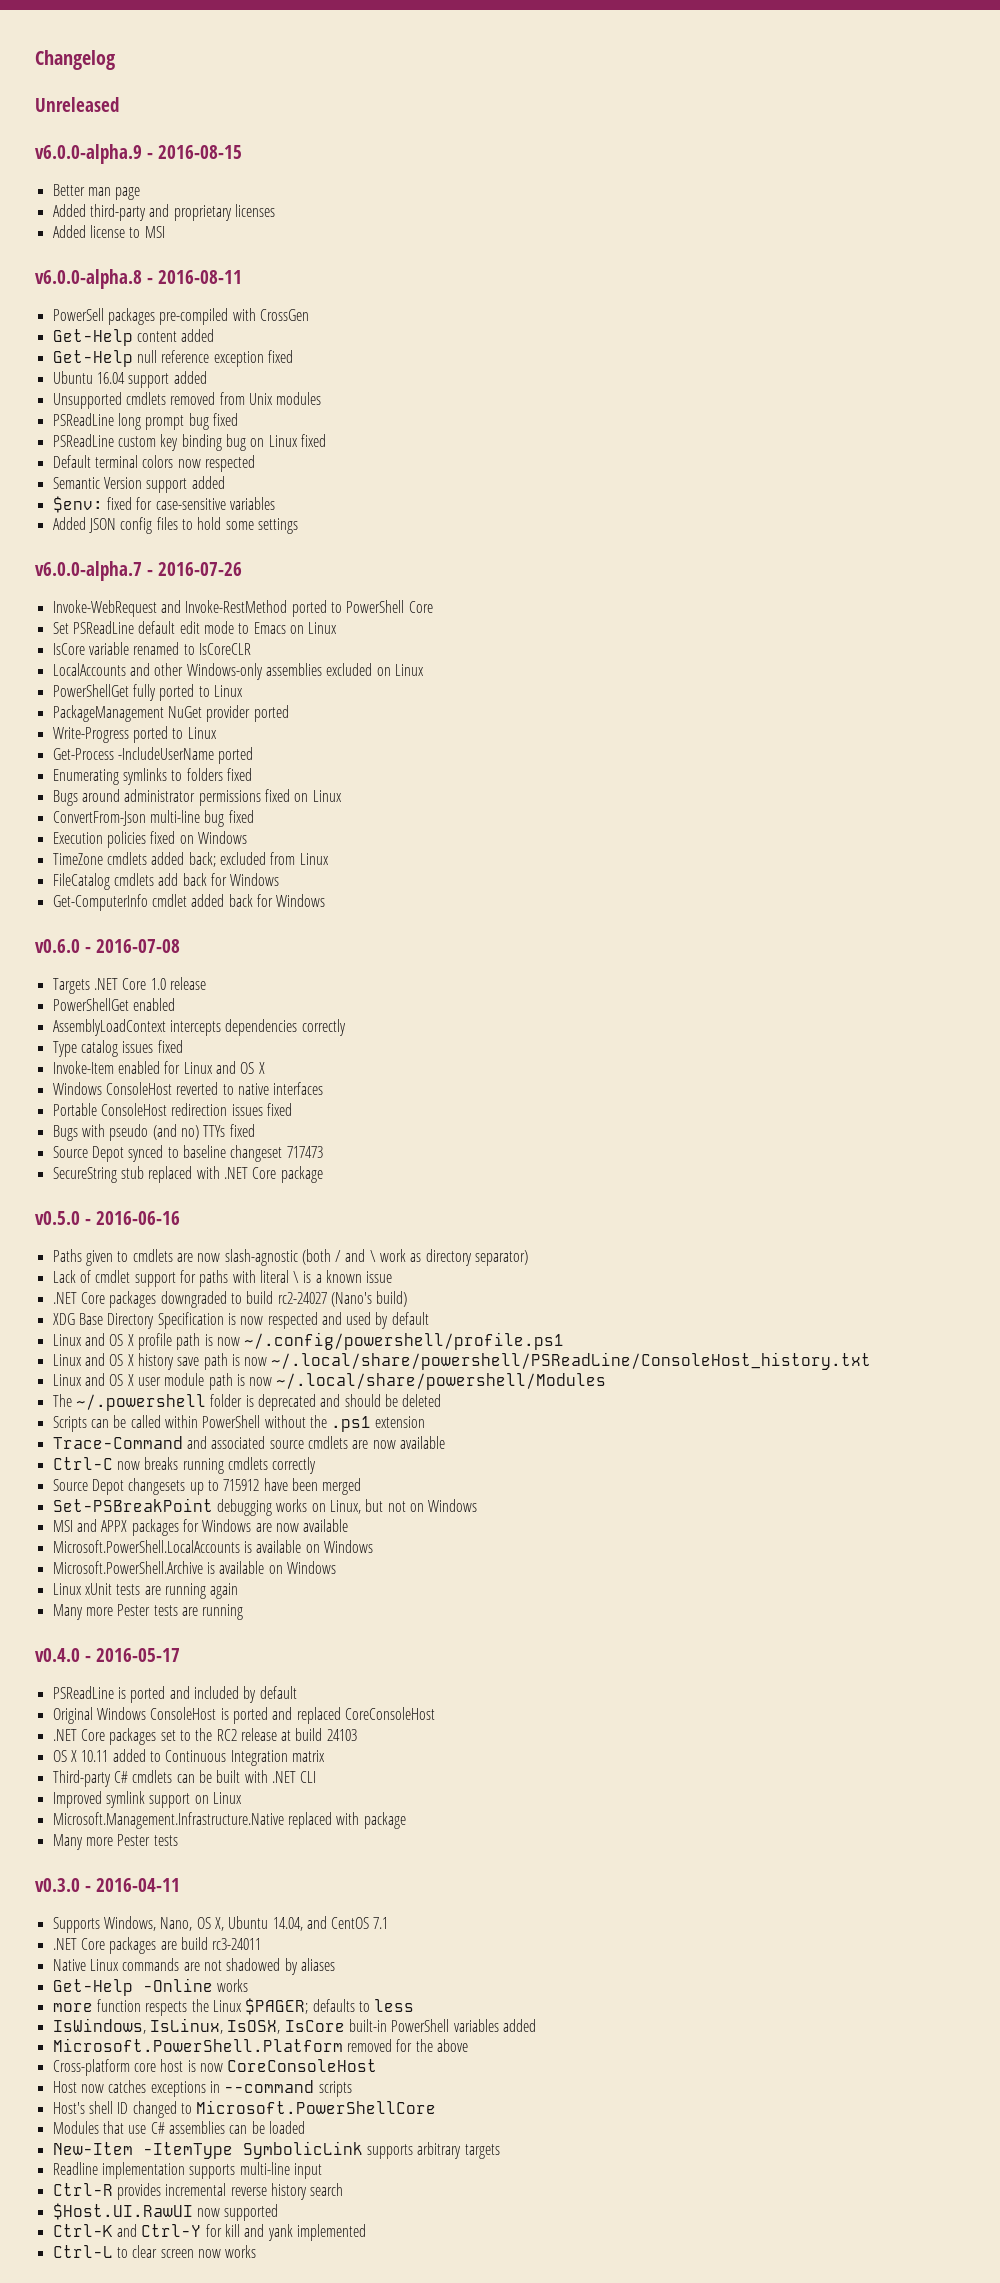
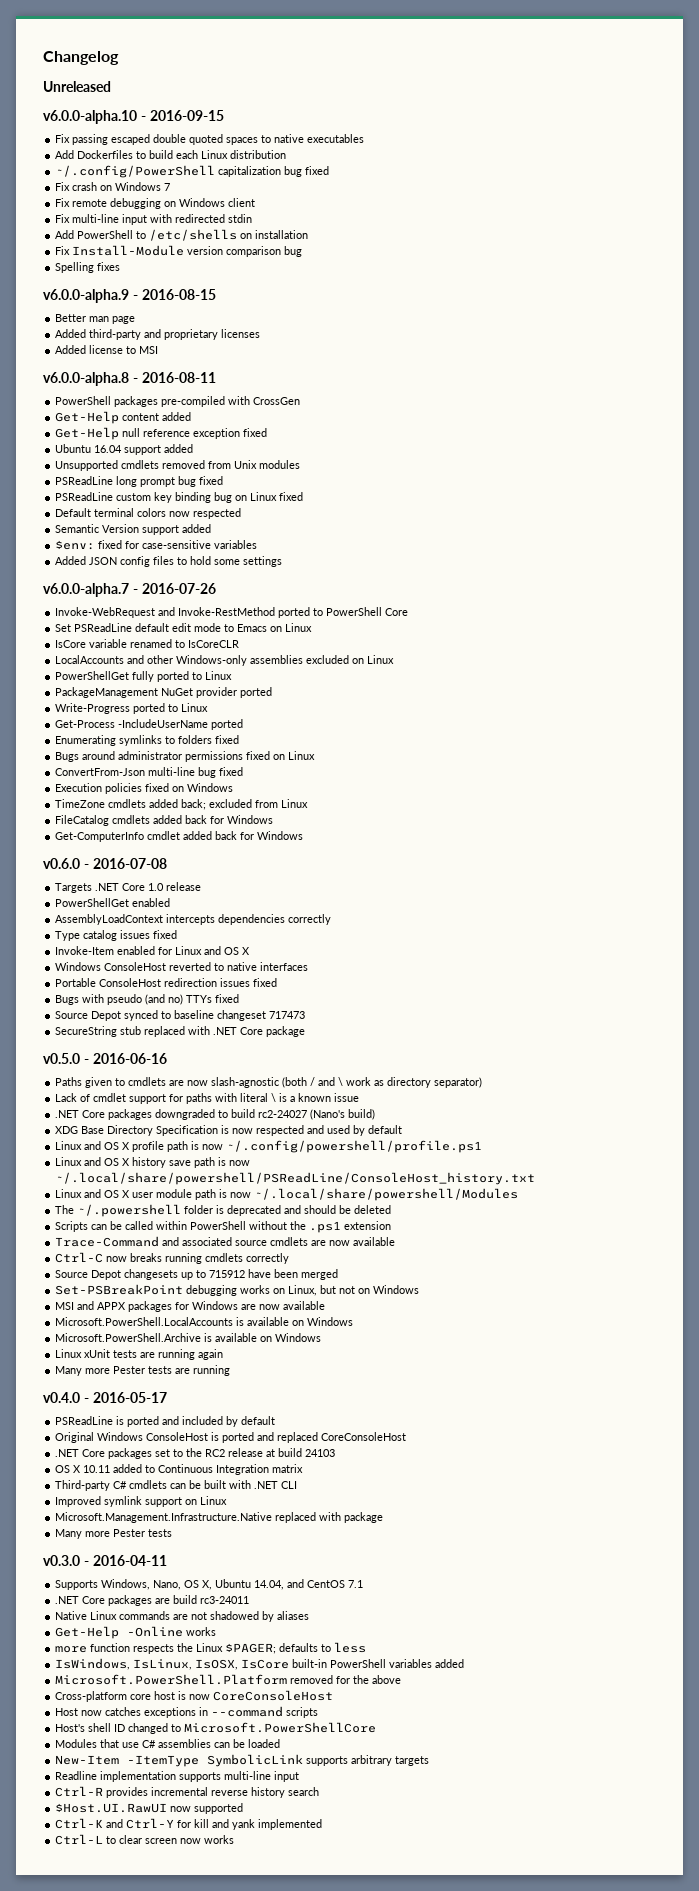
(119, 104) none -> [43,110,224,124] [55,134,365,145] [55,150,287,159] [55,165,330,178] [55,182,171,191] [55,198,256,209] [55,214,253,225] [55,229,309,241] [55,245,303,257] [55,262,121,273] // v6.0.0-alpha.10 - 2016-09-15 // Fix passing escaped double quoted spaces to native executables // Add Dockerfiles to build each Linux distribution // ~/.config/PowerShell capitalization bug fixed // Fix crash on Windows 7 // Fix remote debugging on Windows client // Fix multi-line input with redirected stdin // Add PowerShell to /etc/shells on installation // Fix Install-Module version comparison bug // Spelling fixes
[52,308,104,321] PowerSell -> [55,396,112,405] PowerShell
[158,873,179,886] add -> [153,815,183,824] added

